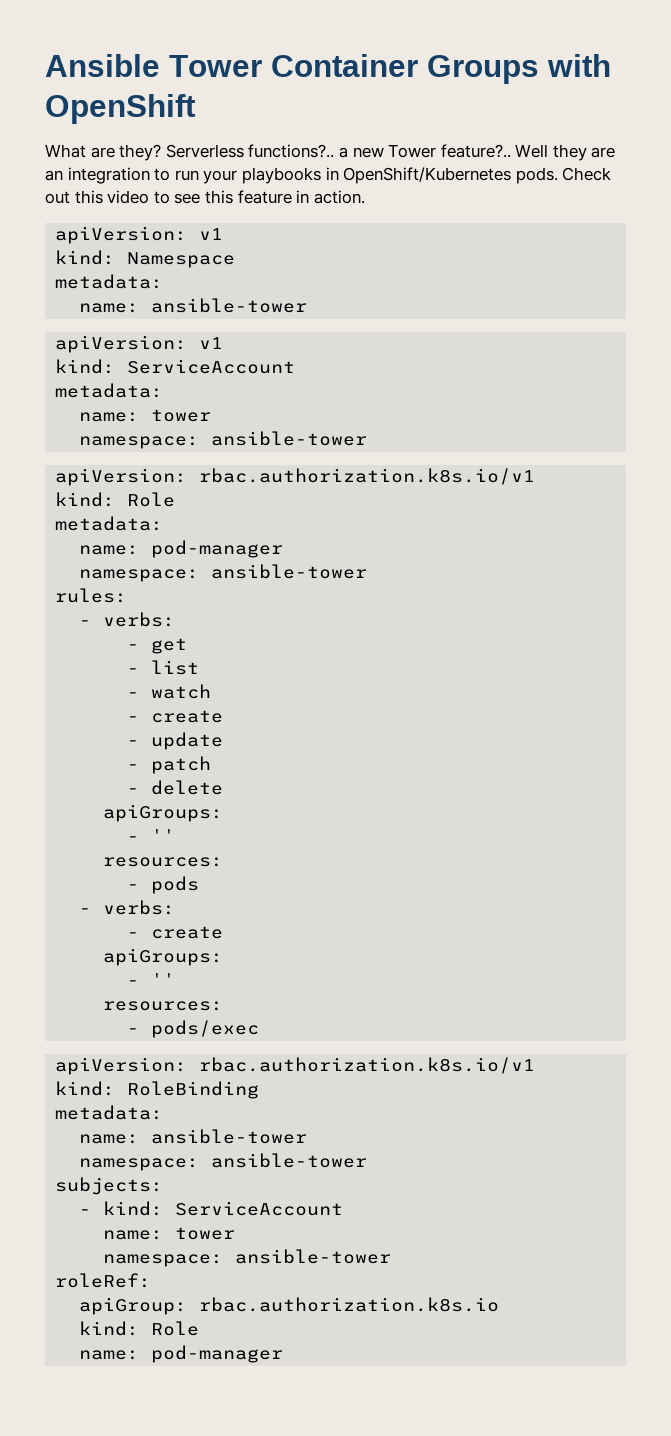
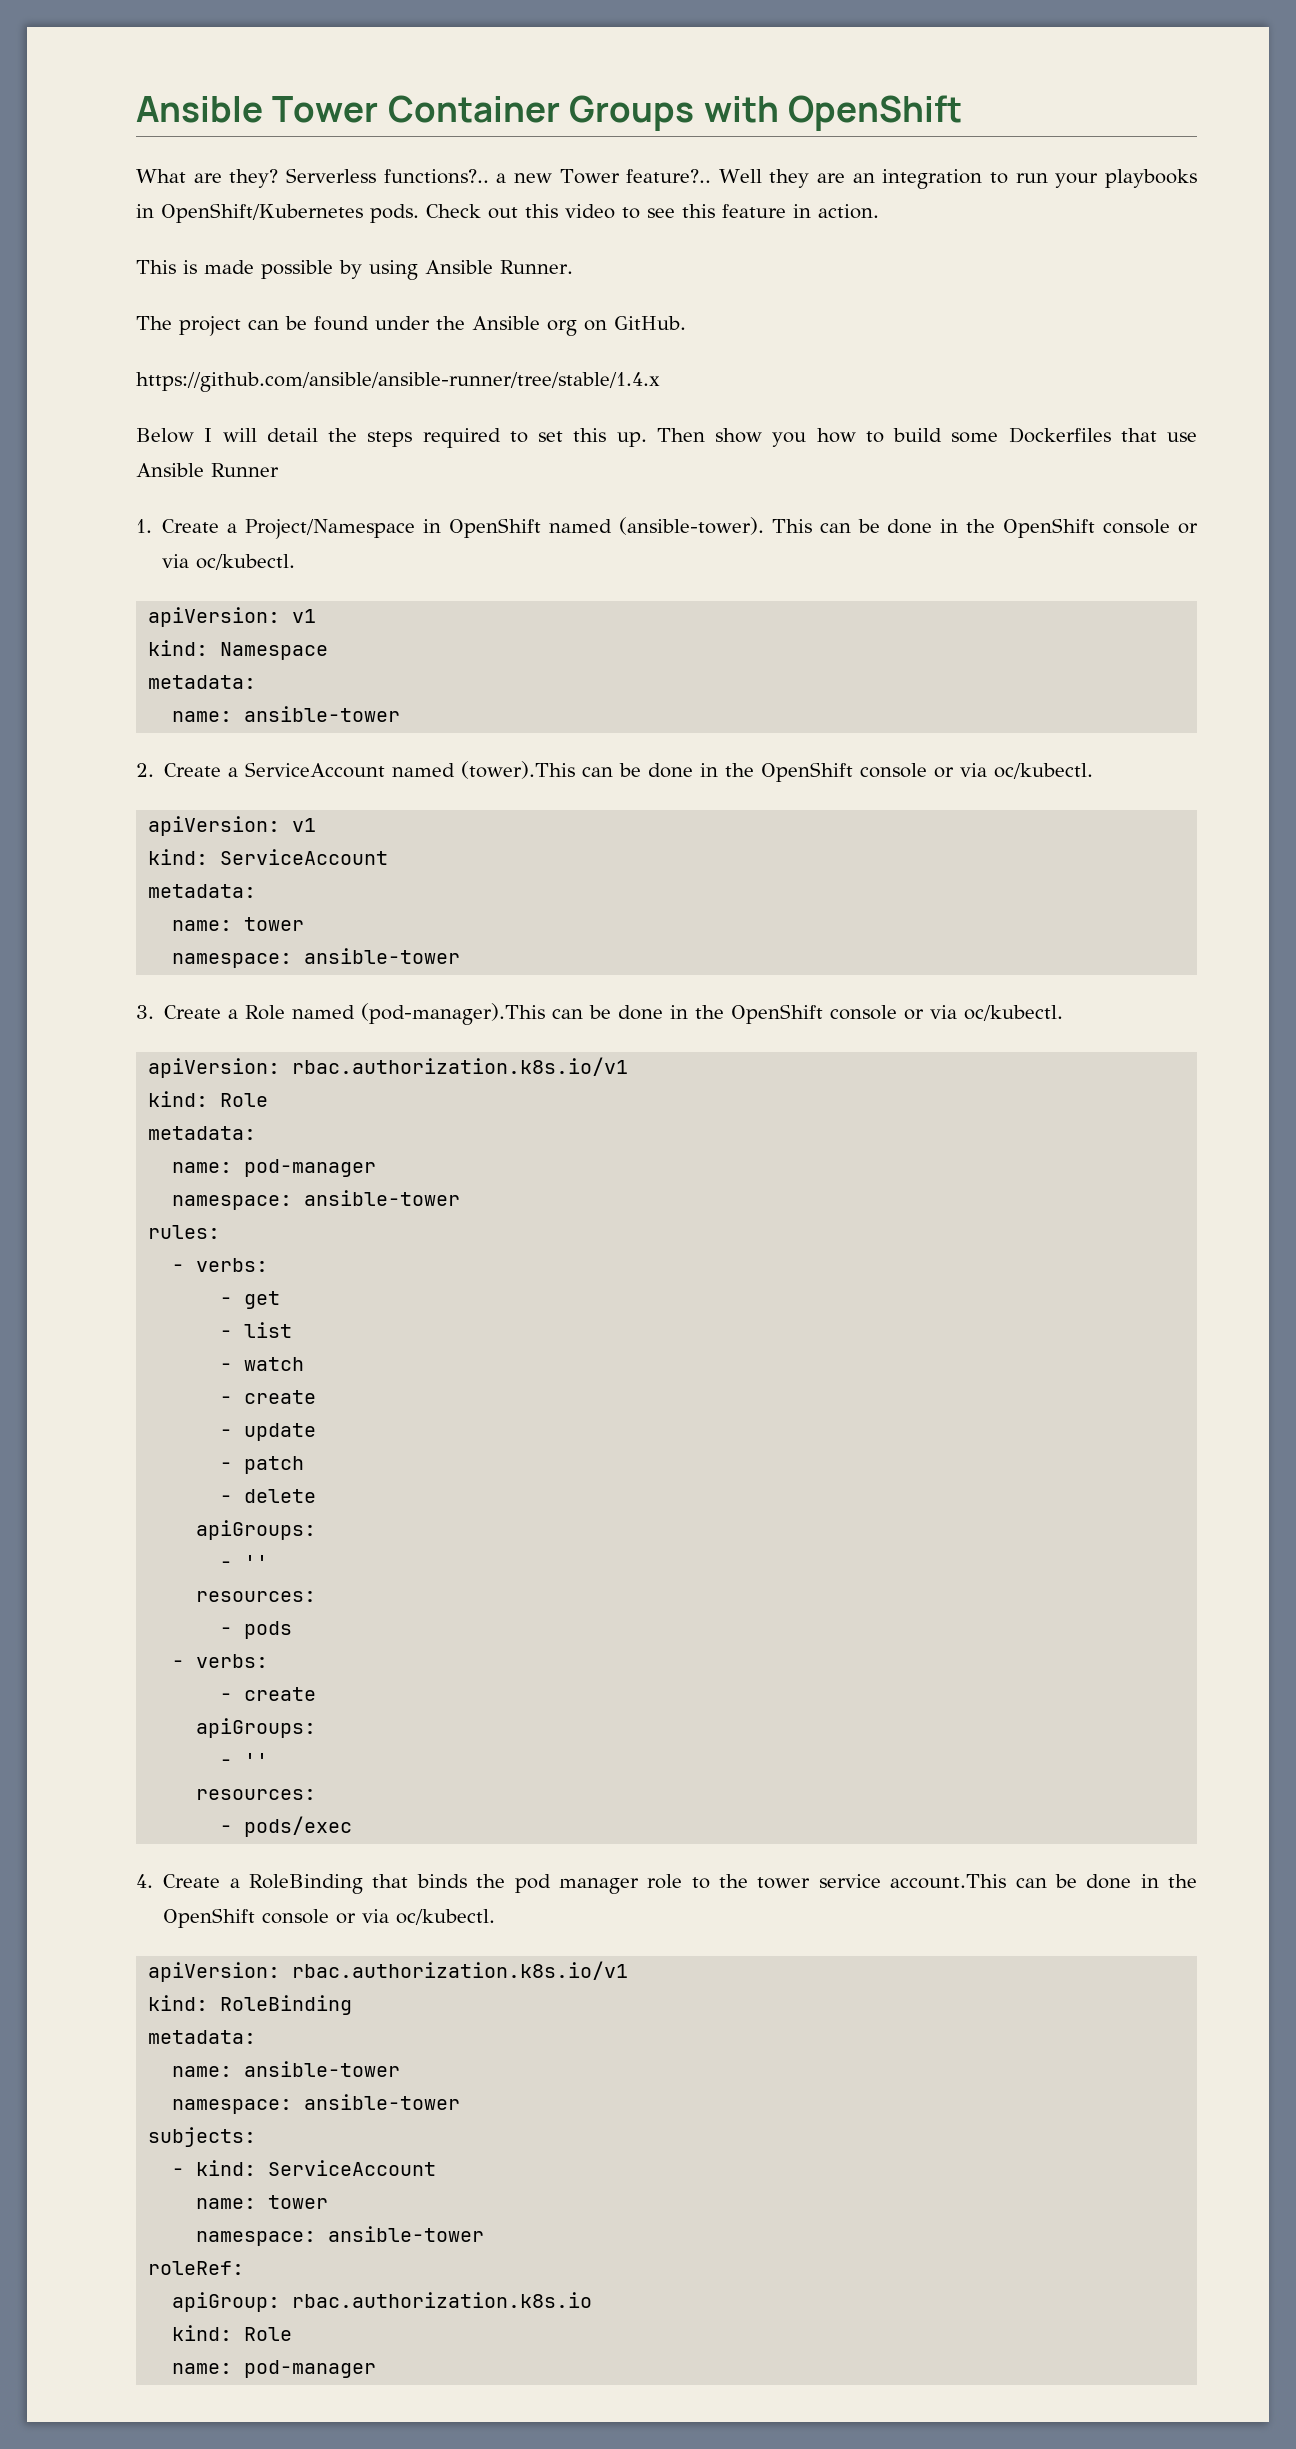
(365, 197) none -> [136,260,573,280] [136,316,686,336] [136,372,660,392] [136,427,1197,448] [136,463,279,477] [136,517,1198,539] [162,554,296,570] // This is made possible by using Ansible Runner. // The project can be found under the Ansible org on GitHub. // https://github.com/ansible/ansible-runner/tree/stable/1.4.x // Below I will detail the steps required to set this up. Then show you how to build some Dockerfiles that use Ansible Runner // 1. Create a Project/Namespace in OpenShift named (ansible-tower). This can be done in the OpenShift console or via oc/kubectl.
(308, 305) none -> [136,761,1094,782] // 2. Create a ServiceAccount named (tower).This can be done in the OpenShift console or via oc/kubectl.
(368, 438) none -> [136,1003,1064,1025] // 3. Create a Role named (pod-manager).This can be done in the OpenShift console or via oc/kubectl.
(260, 1029) none -> [136,1874,1197,1894] [163,1908,496,1928] // 4. Create a RoleBinding that binds the pod manager role to the tower service account.This can be done in the OpenShift console or via oc/kubectl.

